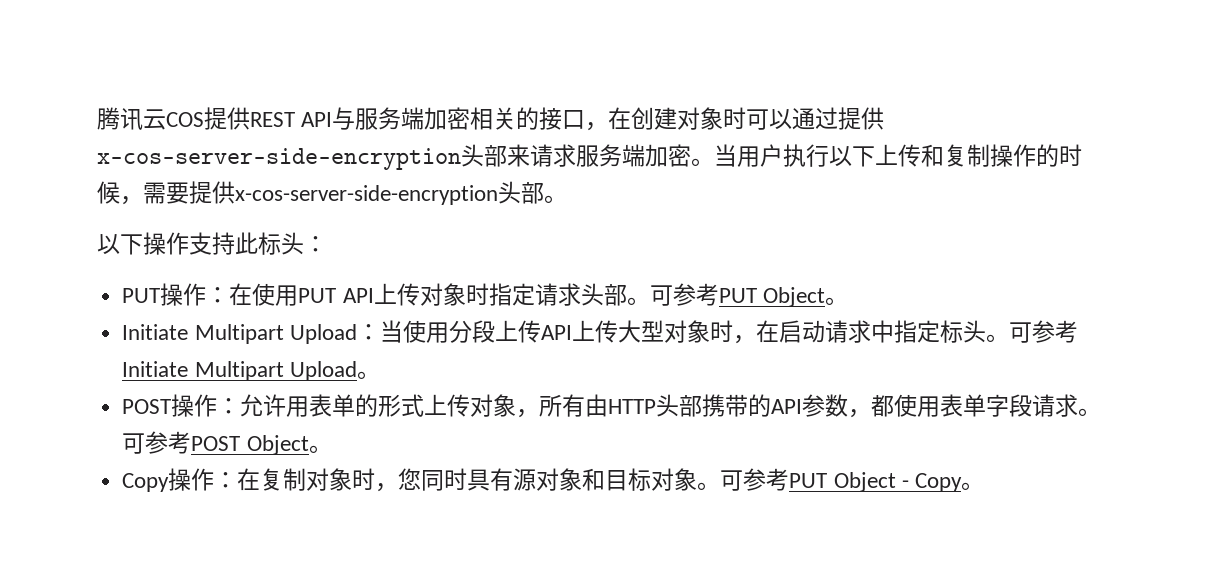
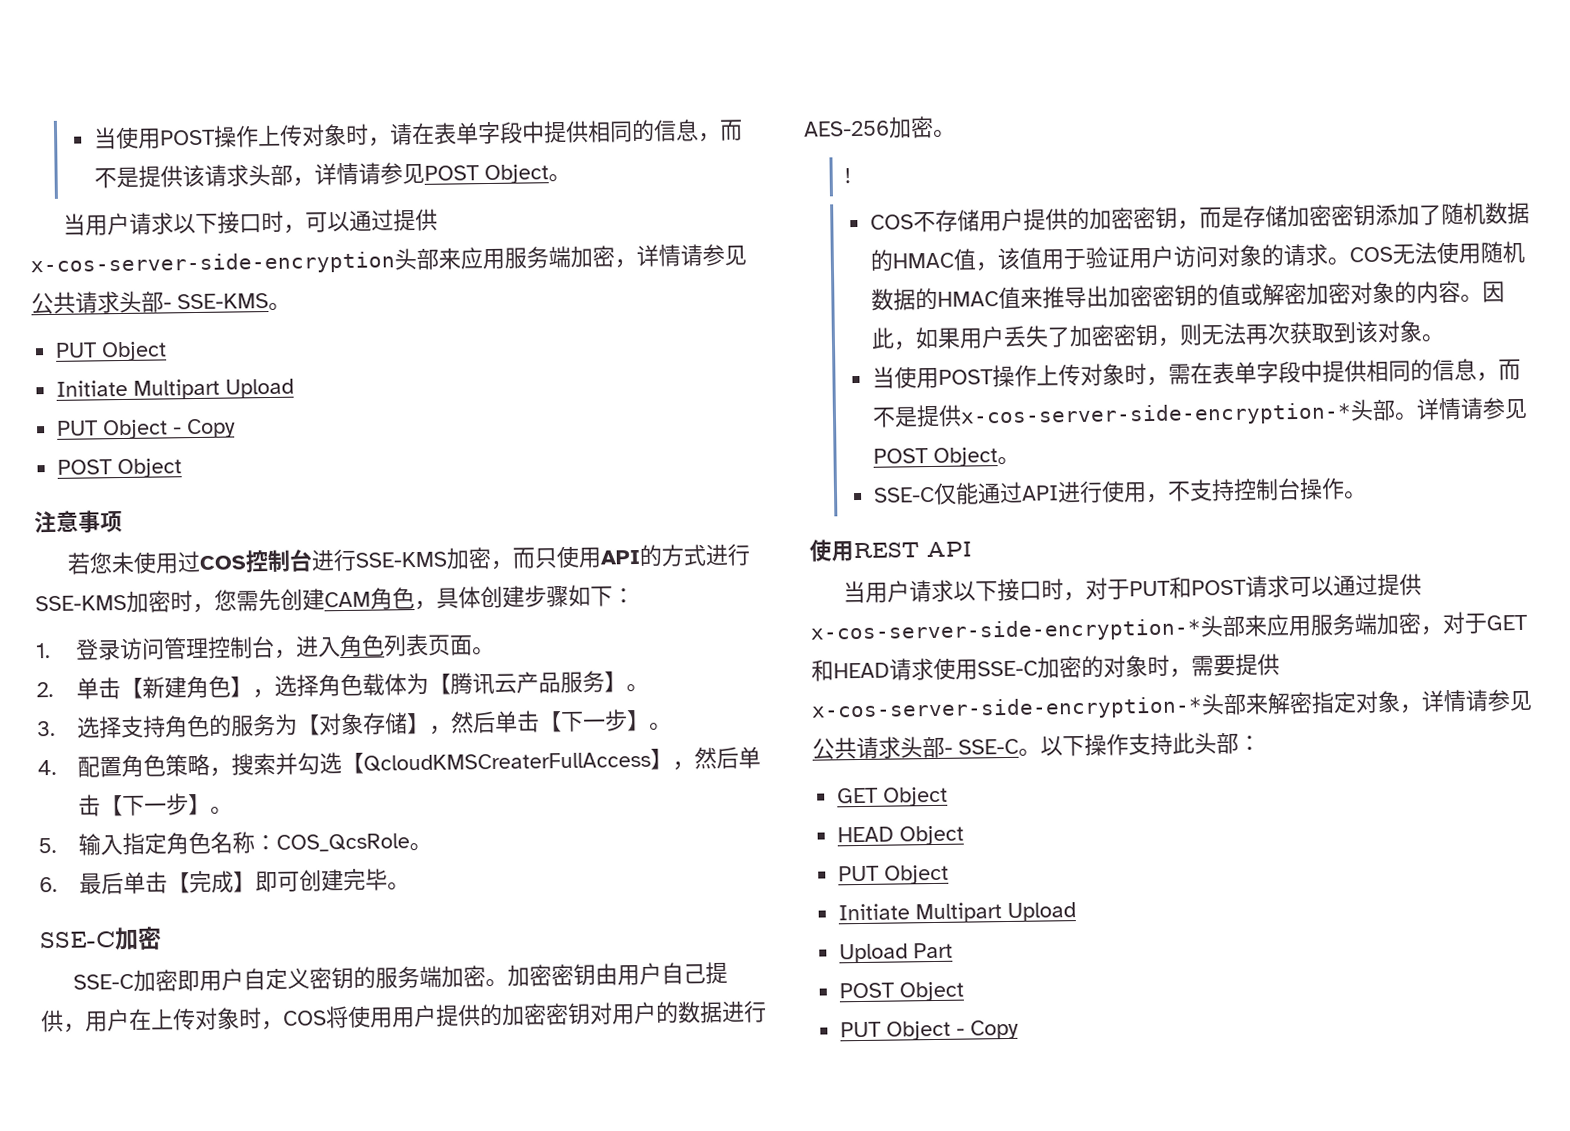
[97,107,747,131] 腾讯云COS提供REST API与服务端加密相关的接口，在创建对象时 -> [92,119,743,150] [93,162,571,189] [62,210,306,236] 当使用POST操作上传对象时，请在表单字段中提供相同的信息，而不是提供该请求头部，详情请参见POST Object。 // 当用户请求以下接口时，
[530,144,1082,167] [97,181,567,205] 请求服务端加密。当用户执行以下上传和复制操作的时候，需要提供x-cos-server-side-encryption头部。 // -> [460,243,747,270] [31,290,291,315] [55,341,168,362] [56,378,295,400] [56,418,237,440] [57,458,183,479] [34,510,123,534] [66,543,750,575] [35,584,635,614] [35,633,496,661] [36,670,650,700] [37,709,673,739] [37,746,762,778] [78,793,234,817] [38,831,433,856] [39,868,411,895] [39,926,162,951] [72,961,728,992] [40,1000,767,1033] [803,115,956,139] [844,168,852,184] [869,201,1530,233] [869,240,1525,272] [870,280,1505,311] [870,320,1445,351] [871,358,1521,389] [871,397,1528,428] [872,447,1020,467] [872,477,1367,505] [809,539,972,562] [842,573,1422,604] [810,611,1528,644] [811,653,1280,682] [811,689,1533,722] [812,736,1041,760] 应用服务端加密，详情请参见公共请求头部- SSE-KMS。 // PUT Object // Initiate Multipart Upload // PUT Object - Copy // POST Object // 注意事项 // 若您未使用过COS控制台进行SSE-KMS加密，而只使用API的方式进行SSE-KMS加密时，您需先创建CAM角色，具体创建步骤如下： // 1.登录访问管理控制台，进入角色列表页面。 // 2.单击【新建角色】，选择角色载体为【腾讯云产品服务】。 // 3.选择支持角色的服务为【对象存储】，然后单击【下一步】。 // 4.配置角色策略，搜索并勾选【QcloudKMSCreaterFullAccess】，然后单击【下一步】。 // 5.输入指定角色名称：COS_QcsRole。 // 6.最后单击【完成】即可创建完毕。 // SSE-C加密 // SSE-C加密即用户自定义密钥的服务端加密。加密密钥由用户自己提供，用户在上传对象时，COS将使用用户提供的加密密钥对用户的数据进行AES-256加密。 // ! // COS不存储用户提供的加密密钥，而是存储加密密钥添加了随机数据的HMAC值，该值用于验证用户访问对象的请求。COS无法使用随机数据的HMAC值来推导出加密密钥的值或解密加密对象的内容。因此，如果用户丢失了加密密钥，则无法再次获取到该对象。 // 当使用POST操作上传对象时，需在表单字段中提供相同的信息，而不是提供x-cos-server-side-encryption-*头部。详情请参见POST Object。 // SSE-C仅能通过API进行使用，不支持控制台操作。 // 使用REST API // 当用户请求以下接口时，对于PUT和POST请求可以通过提供x-cos-server-side-encryption-*头部来应用服务端加密，对于GET和HEAD请求使用SSE-C加密的对象时，需要提供x-cos-server-side-encryption-*头部来解密指定对象，详情请参见公共请求头部- SSE-C。
[258,232,327,255] [122,283,848,307] [122,320,1078,344] [122,361,380,381] [122,394,1102,418] [122,431,332,455] [122,468,984,492] 标头： // PUT操作：在使用PUT API上传对象时指定请求头部。可参考PUT Object。 // Initiate Multipart Upload：当使用分段上传API上传大型对象时，在启动请求中指定标头。可参考Initiate Multipart Upload。 // POST操作：允许用表单的形式上传对象，所有由HTTP头部携带的API参数，都使用表单字段请求。可参考POST Object。 // Copy操作：在复制对象时，您同时具有源对象和目标对象。可参考PUT Object - Copy。 -> [1194,732,1261,755] [837,786,949,807] [837,825,965,846] [838,864,950,885] [838,902,1077,924] [839,942,954,964] [839,981,965,1002] [840,1019,1020,1041] 头部： // GET Object // HEAD Object // PUT Object // Initiate Multipart Upload // Upload Part // POST Object // PUT Object - Copy

